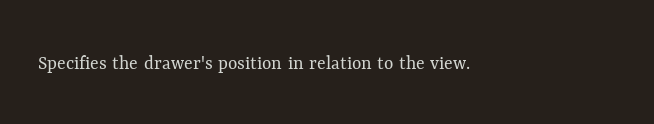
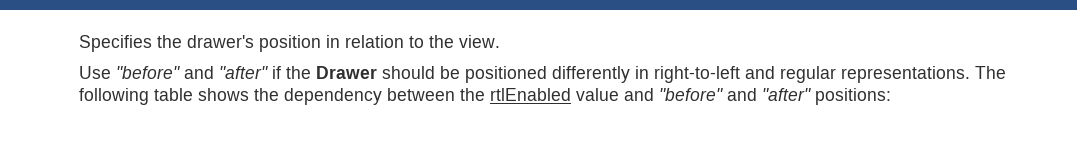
(471, 63) none -> [79,66,1006,83] [79,88,891,105] // Use "before" and "after" if the Drawer should be positioned differently in right-to-left and regular representations. The following table shows the dependency between the rtlEnabled value and "before" and "after" positions:

